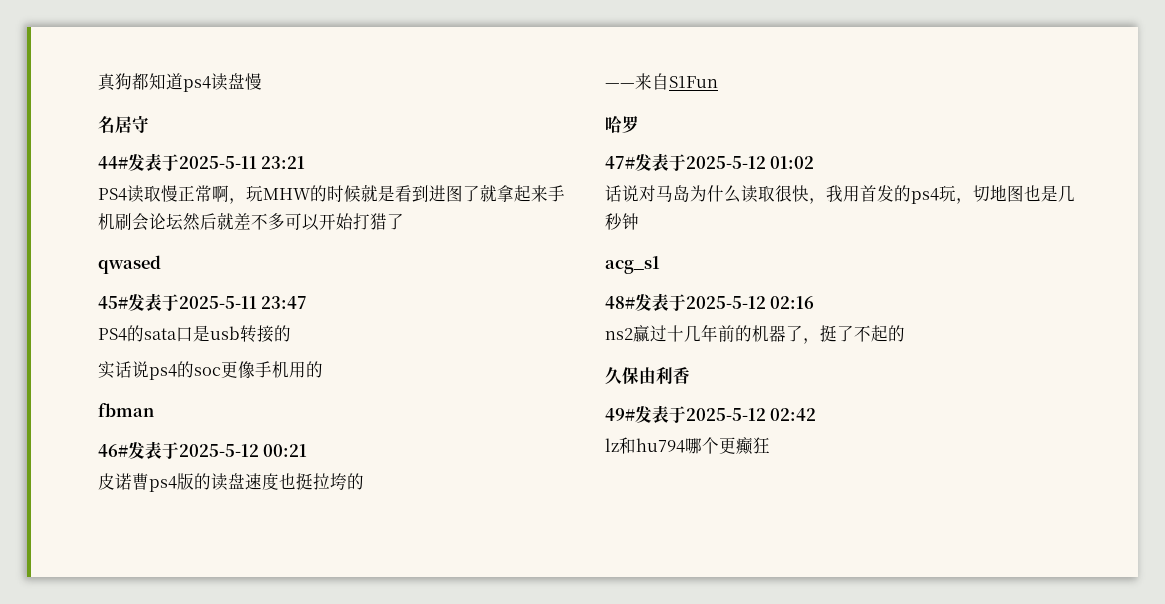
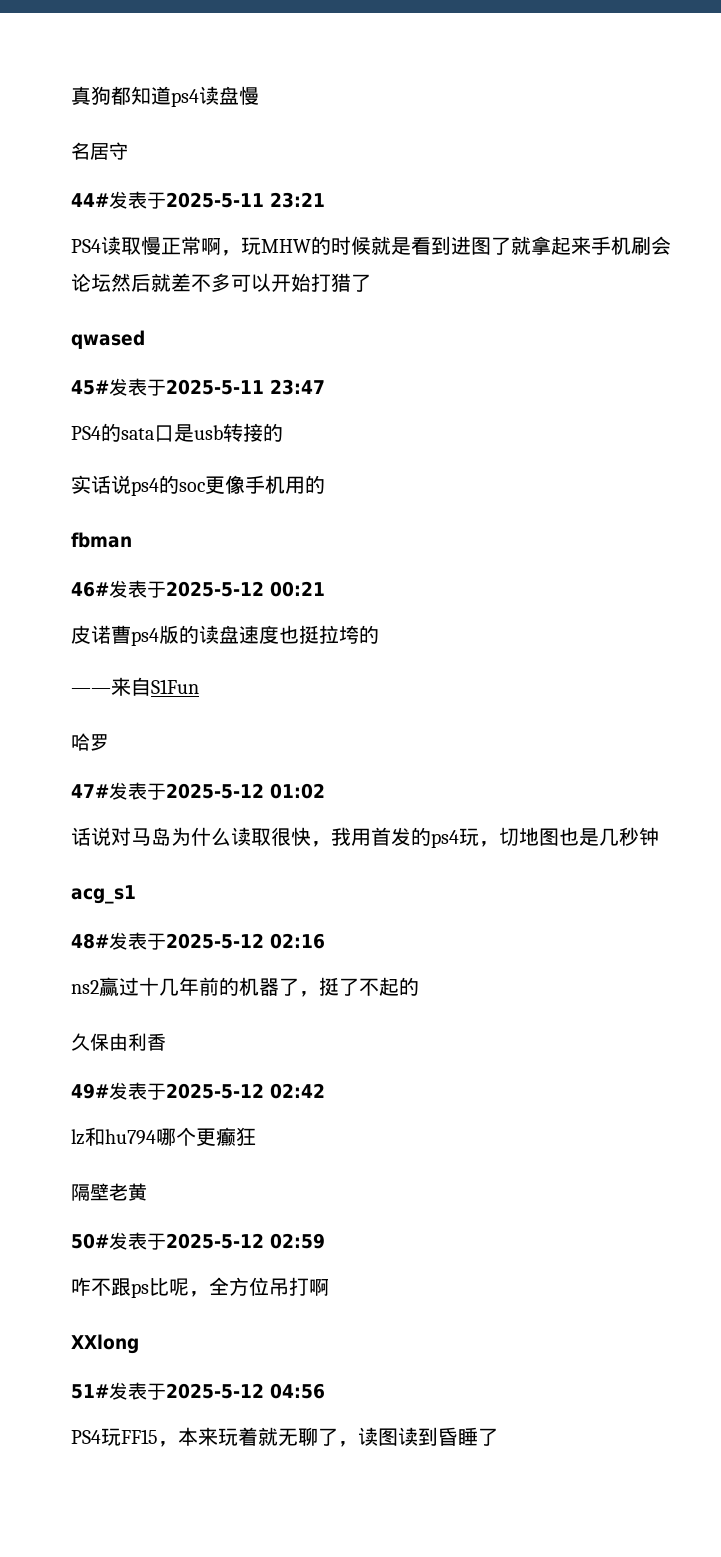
(770, 445) none -> [71,1183,147,1201] [71,1232,325,1250] [71,1277,329,1298] [71,1334,139,1354] [71,1382,325,1400] [71,1427,498,1447] // 隔壁老黄 // 50#发表于2025-5-12 02:59 // 咋不跟ps比呢，全方位吊打啊 // XXlong // 51#发表于2025-5-12 04:56 // PS4玩FF15，本来玩着就无聊了，读图读到昏睡了

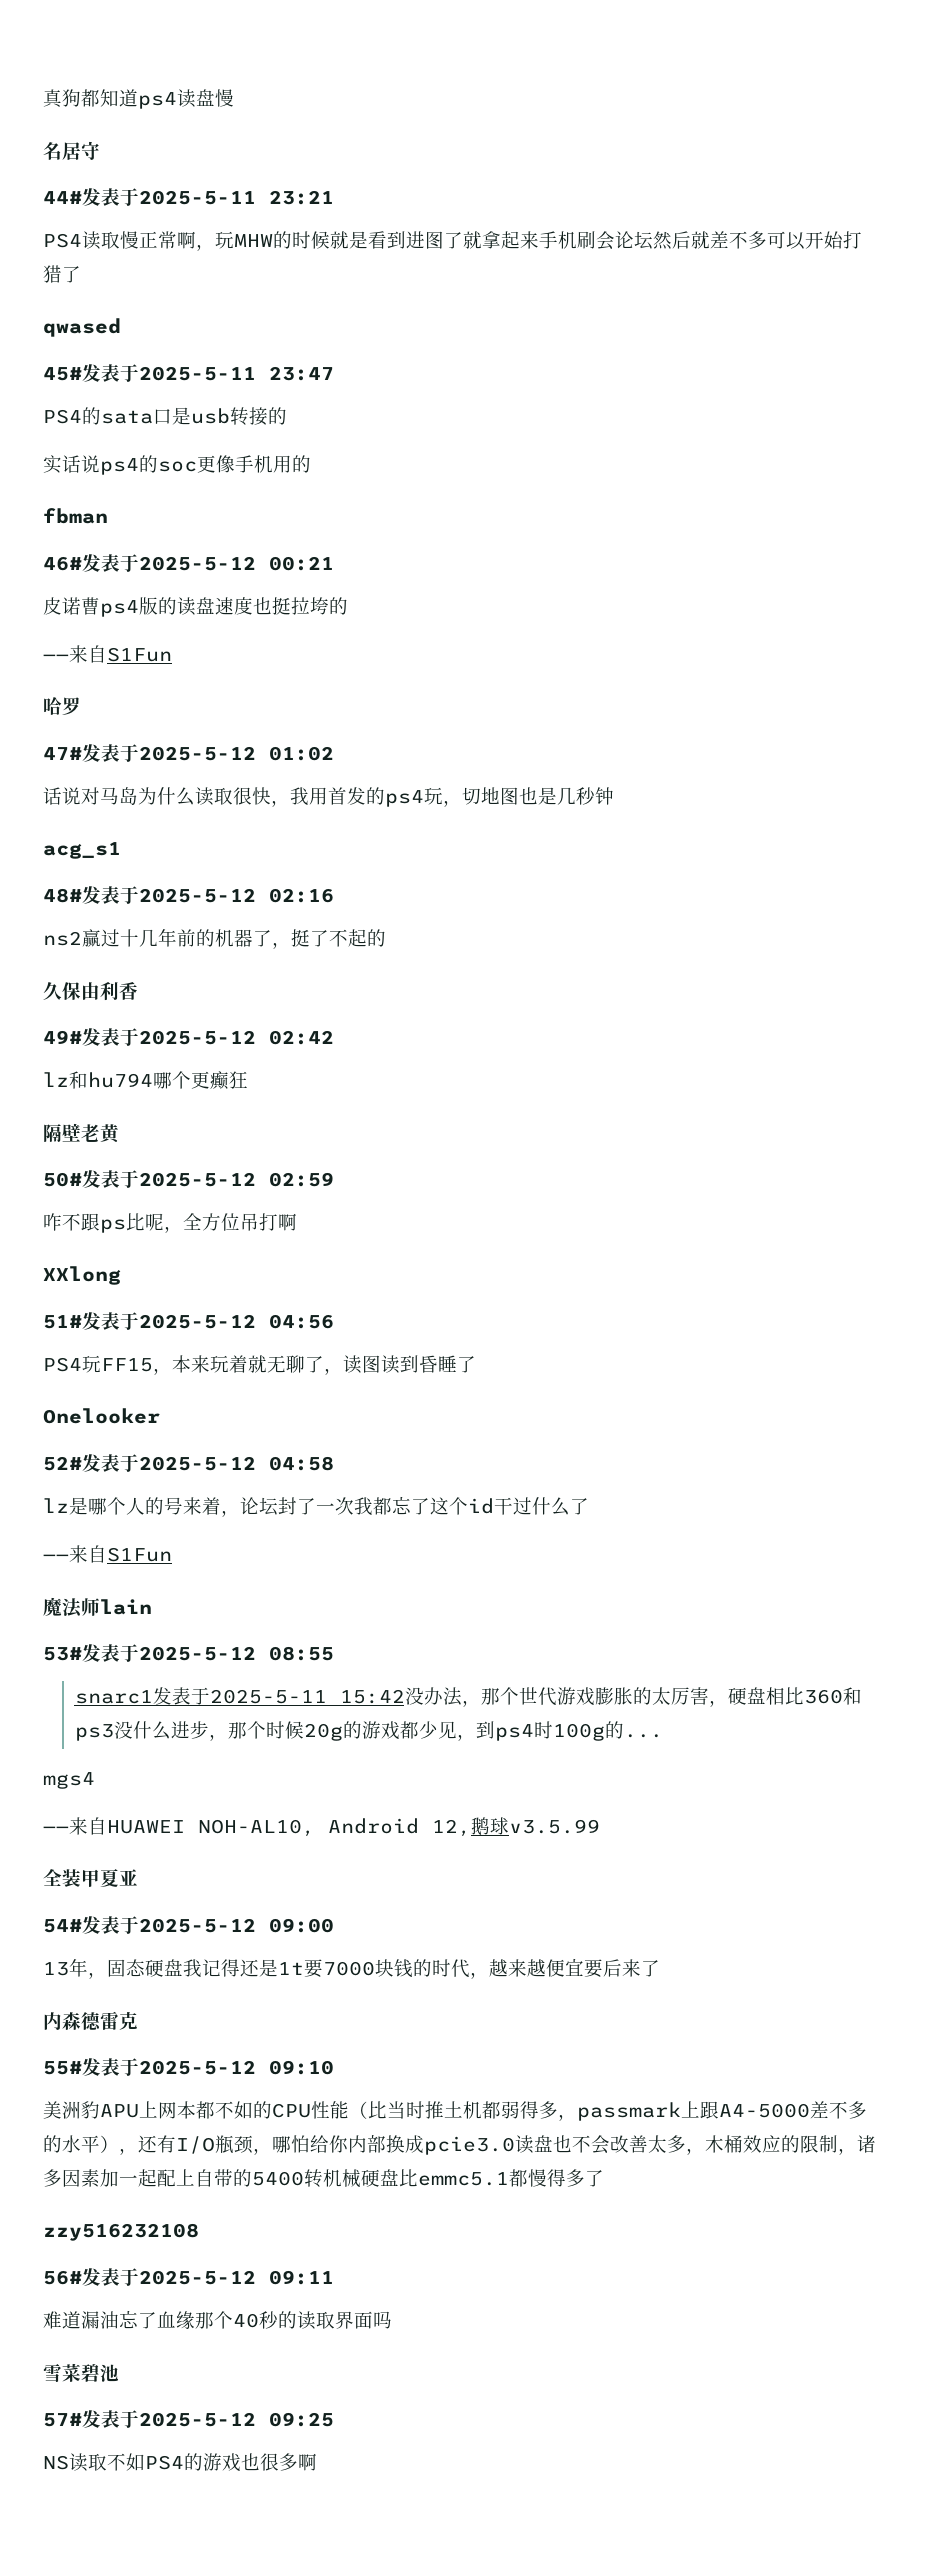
(498, 1437) none -> [43,1408,160,1424] [43,1454,334,1472] [43,1496,589,1517] [43,1545,172,1563] [43,1597,152,1618] [43,1644,334,1662] [74,1687,862,1707] [74,1721,663,1741] [43,1772,95,1789] [43,1817,600,1837] [43,1869,138,1887] [43,1916,334,1934] [43,1958,660,1979] [43,2011,138,2030] [43,2058,334,2076] [43,2101,867,2121] [43,2135,876,2155] [43,2169,604,2188] [43,2223,199,2241] [43,2268,334,2286] [43,2310,392,2330] [43,2363,119,2382] [43,2410,334,2428] [43,2453,317,2472] // Onelooker // 52#发表于2025-5-12 04:58 // lz是哪个人的号来着，论坛封了一次我都忘了这个id干过什么了 // ——来自S1Fun // 魔法师lain // 53#发表于2025-5-12 08:55 // snarc1发表于2025-5-11 15:42没办法，那个世代游戏膨胀的太厉害，硬盘相比360和ps3没什么进步，那个时候20g的游戏都少见，到ps4时100g的... // mgs4 // ——来自HUAWEI NOH-AL10, Android 12,鹅球v3.5.99 // 全装甲夏亚 // 54#发表于2025-5-12 09:00 // 13年，固态硬盘我记得还是1t要7000块钱的时代，越来越便宜要后来了 // 内森德雷克 // 55#发表于2025-5-12 09:10 // 美洲豹APU上网本都不如的CPU性能（比当时推土机都弱得多，passmark上跟A4-5000差不多的水平），还有I/O瓶颈，哪怕给你内部换成pcie3.0读盘也不会改善太多，木桶效应的限制，诸多因素加一起配上自带的5400转机械硬盘比emmc5.1都慢得多了 // zzy516232108 // 56#发表于2025-5-12 09:11 // 难道漏油忘了血缘那个40秒的读取界面吗 // 雪菜碧池 // 57#发表于2025-5-12 09:25 // NS读取不如PS4的游戏也很多啊

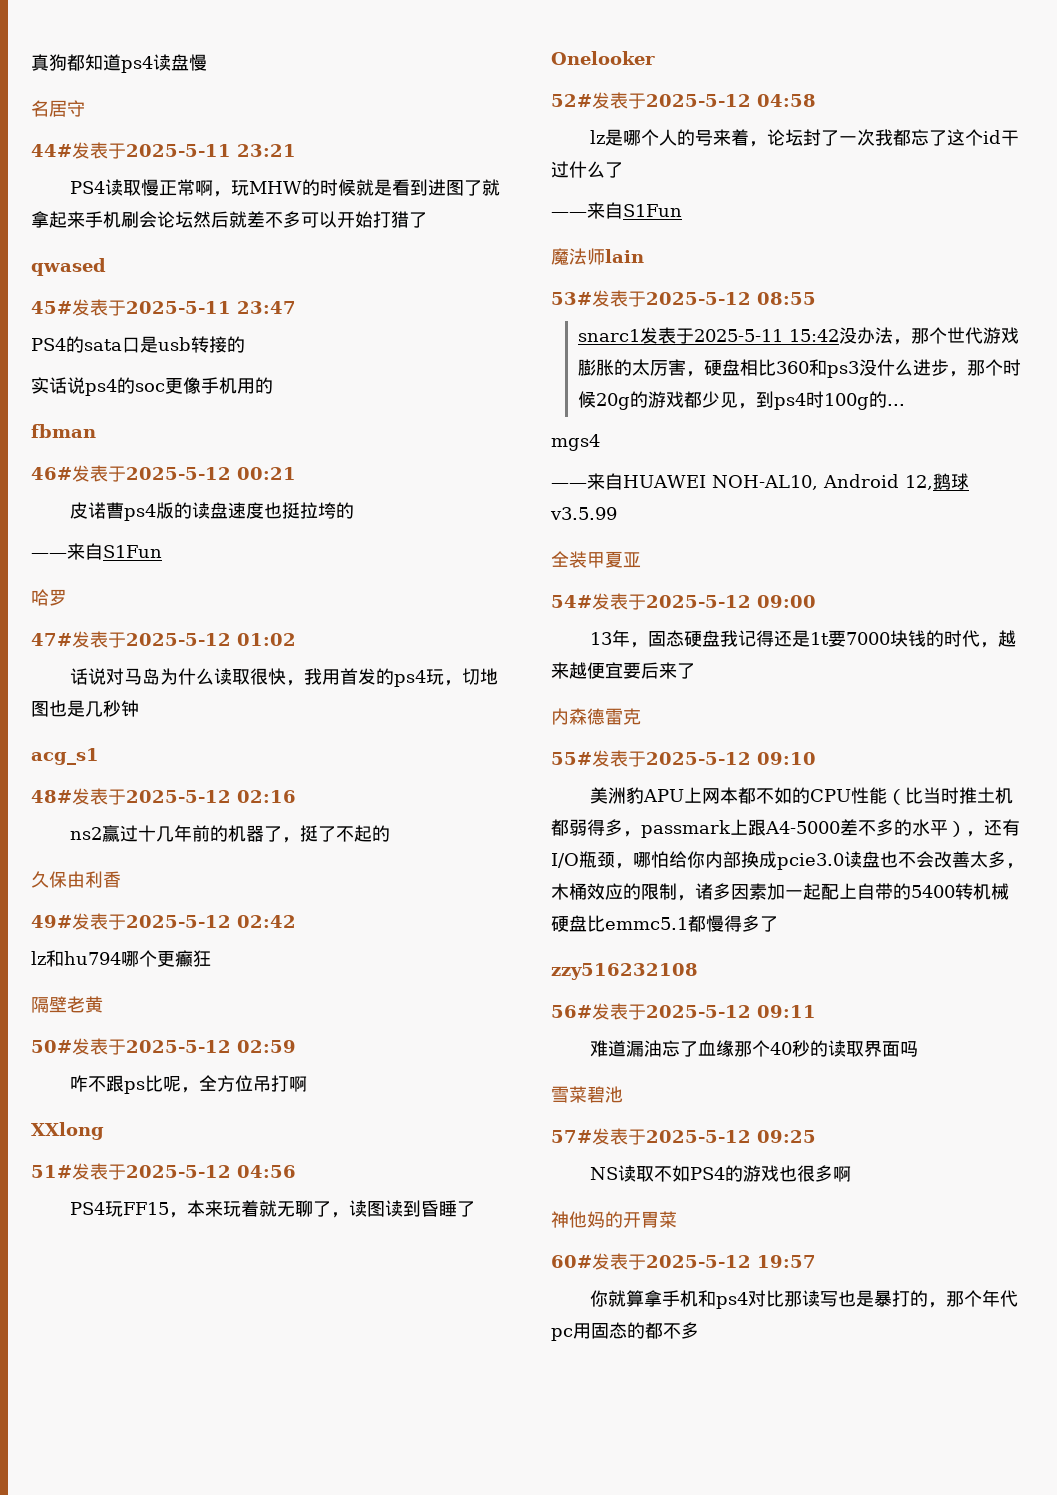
(317, 2462) none -> [551,1211,677,1228] [551,1253,816,1270] [590,1290,1019,1309] [551,1322,699,1341] // 神他妈的开胃菜 // 60#发表于2025-5-12 19:57 // 你就算拿手机和ps4对比那读写也是暴打的，那个年代pc用固态的都不多

